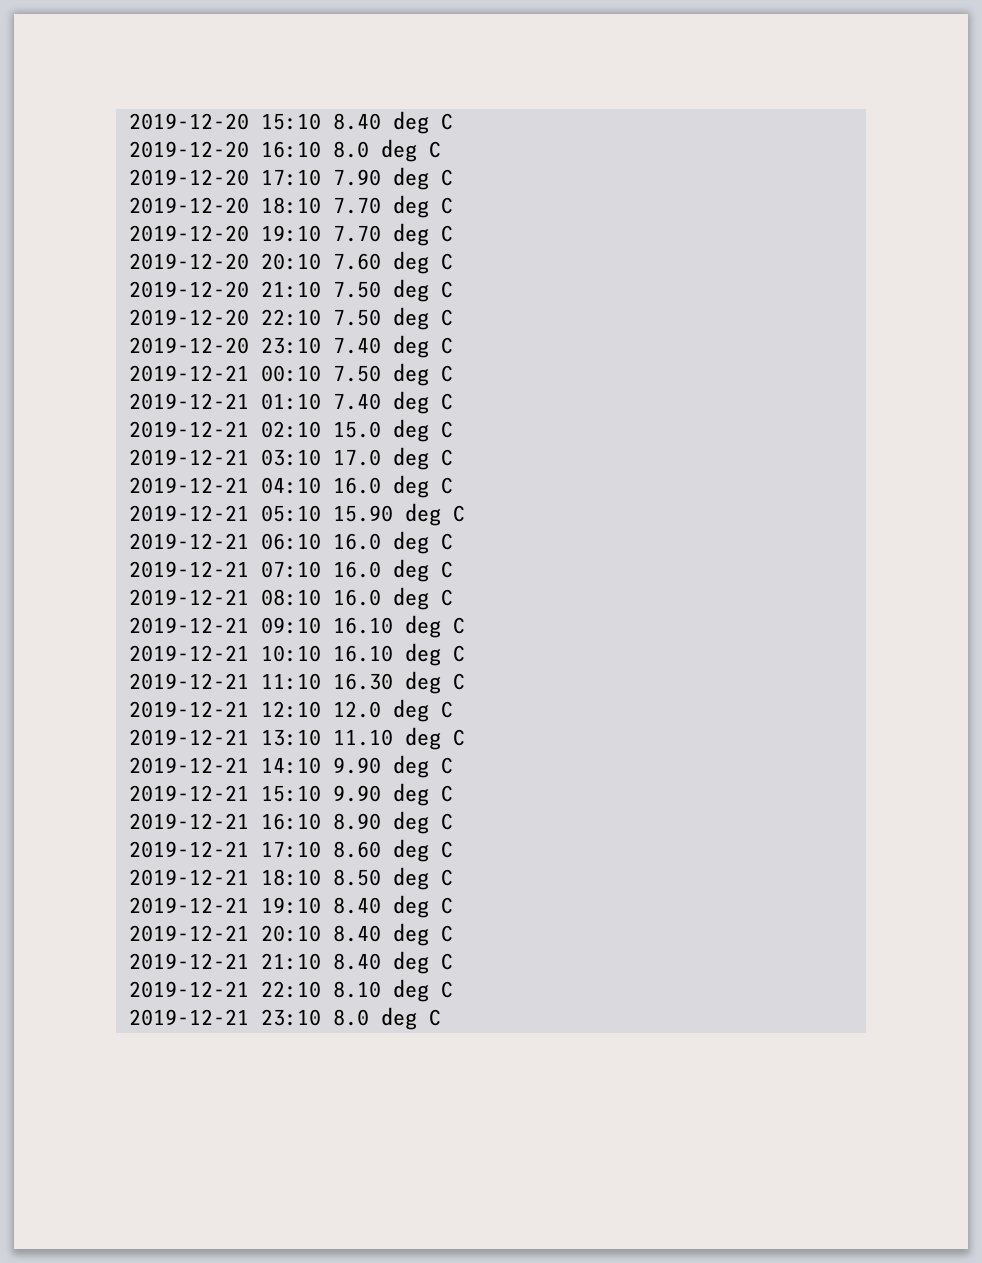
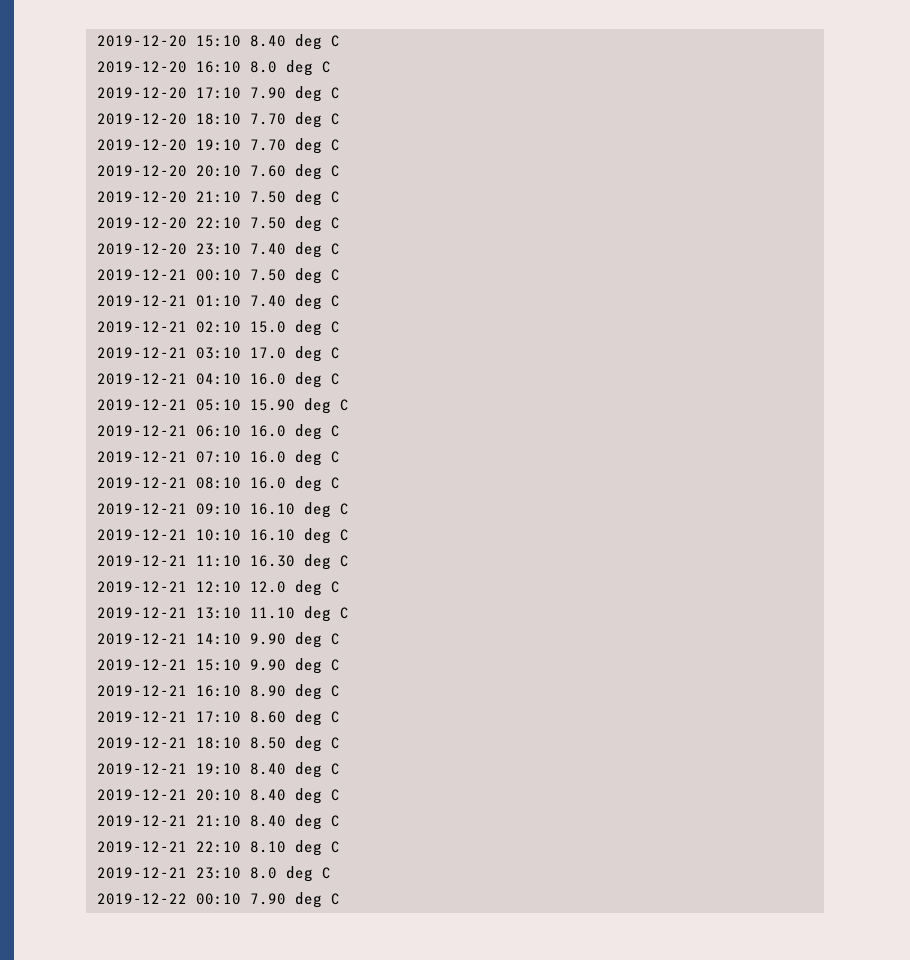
(442, 1017) none -> [97,892,341,908] // 2019-12-22 00:10 7.90 deg C

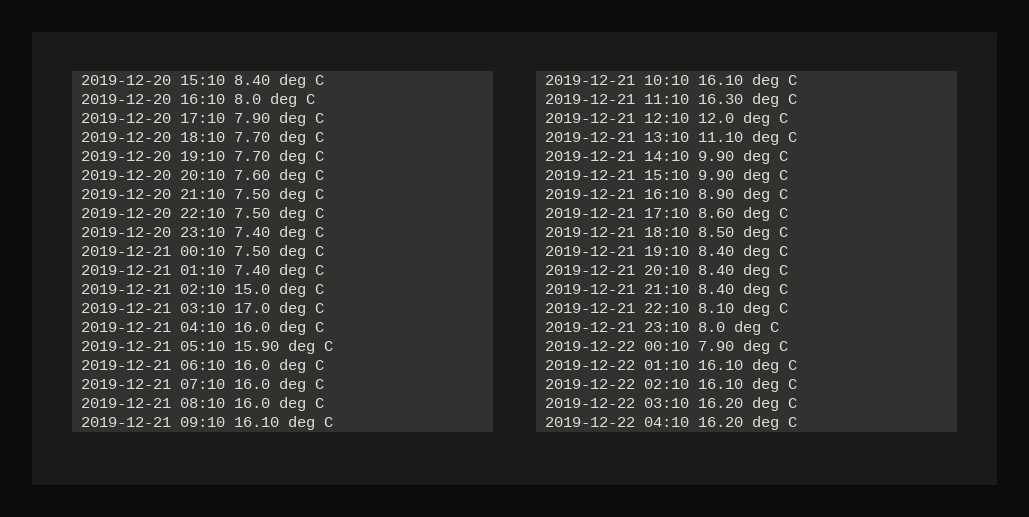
(341, 899) none -> [545,359,797,373] [545,378,797,392] [545,397,797,411] [545,416,797,430] // 2019-12-22 01:10 16.10 deg C // 2019-12-22 02:10 16.10 deg C // 2019-12-22 03:10 16.20 deg C // 2019-12-22 04:10 16.20 deg C

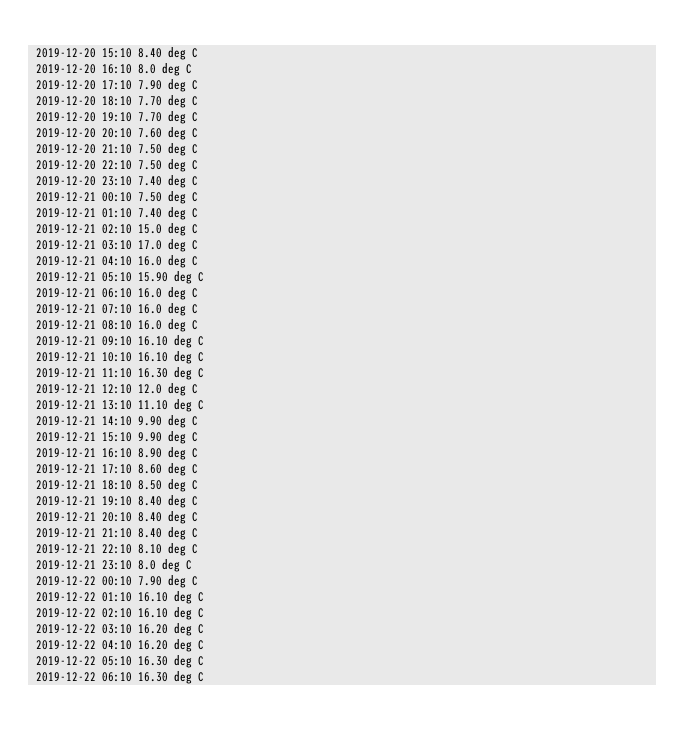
(797, 422) none -> [35,655,204,668] [35,671,204,684] // 2019-12-22 05:10 16.30 deg C // 2019-12-22 06:10 16.30 deg C

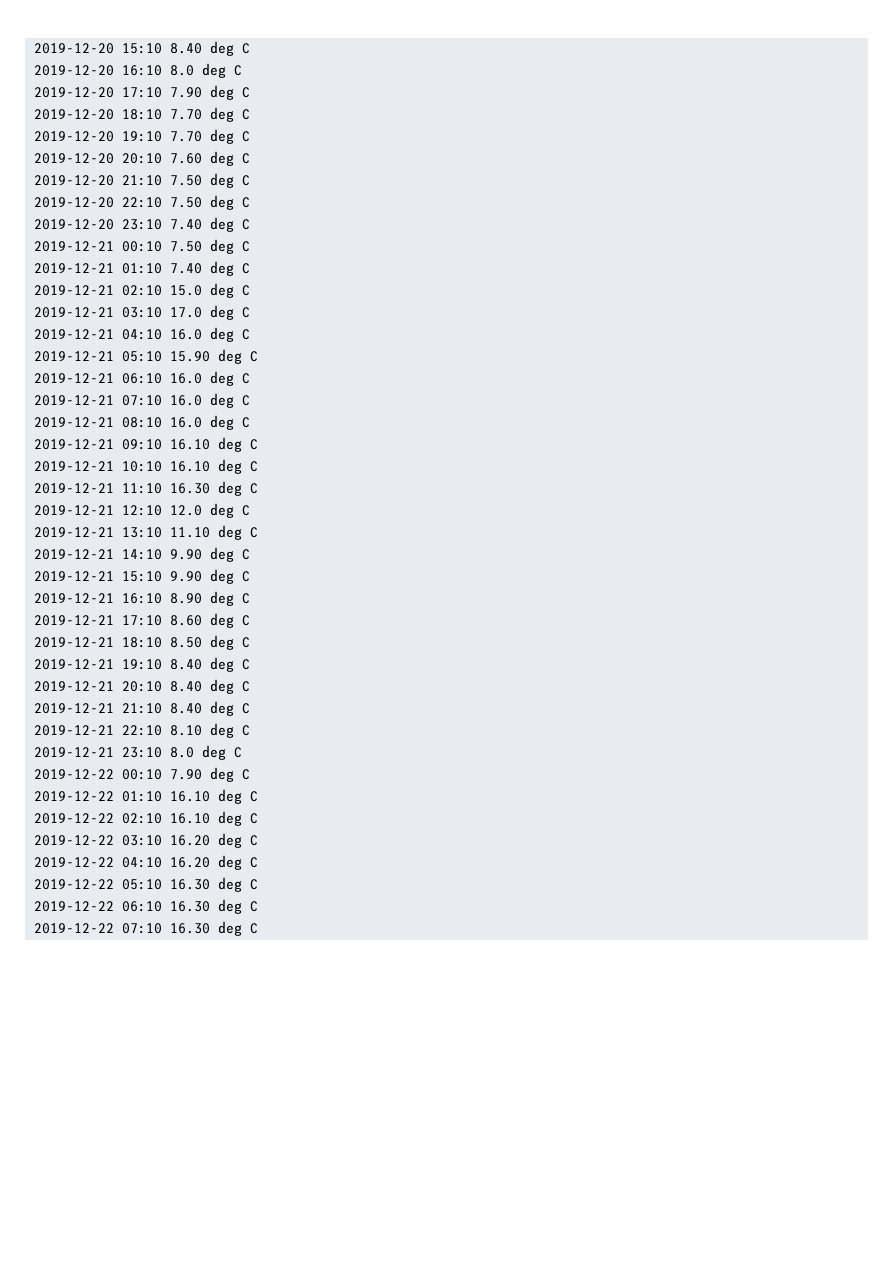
(204, 677) none -> [33,921,258,936] // 2019-12-22 07:10 16.30 deg C

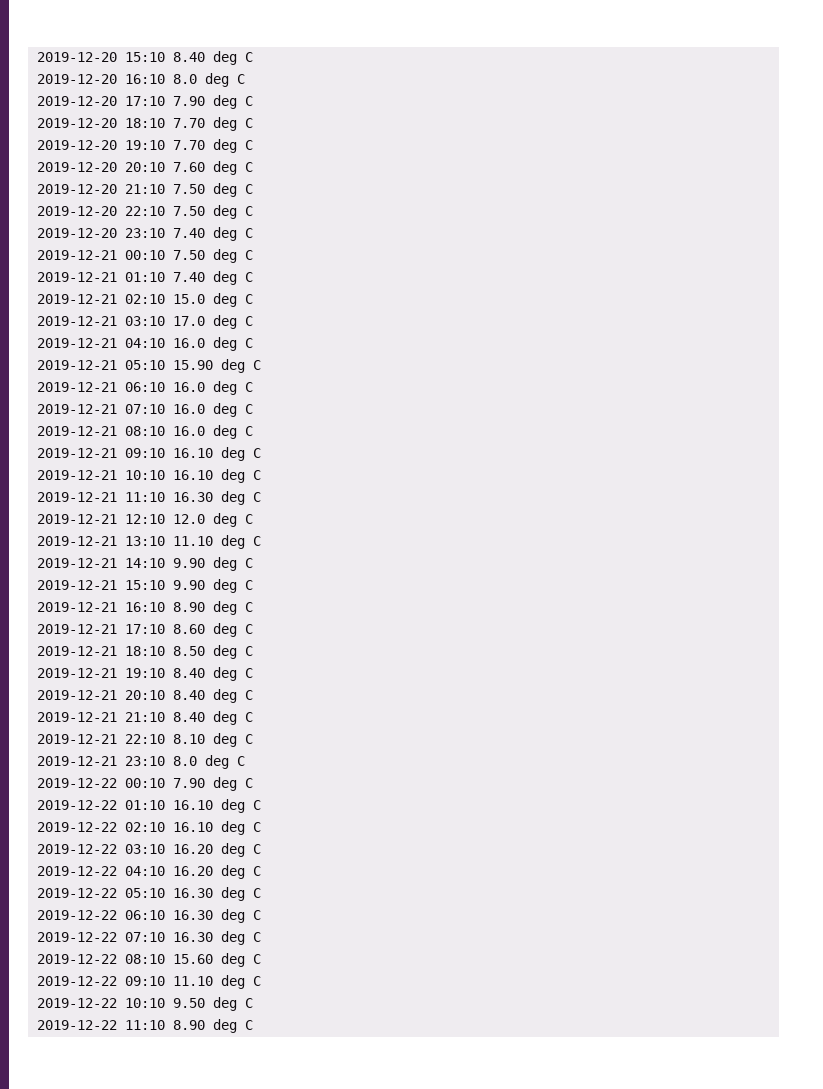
(258, 928) none -> [36,953,261,967] [36,975,261,989] [36,997,253,1011] [36,1019,253,1033] // 2019-12-22 08:10 15.60 deg C // 2019-12-22 09:10 11.10 deg C // 2019-12-22 10:10 9.50 deg C // 2019-12-22 11:10 8.90 deg C

